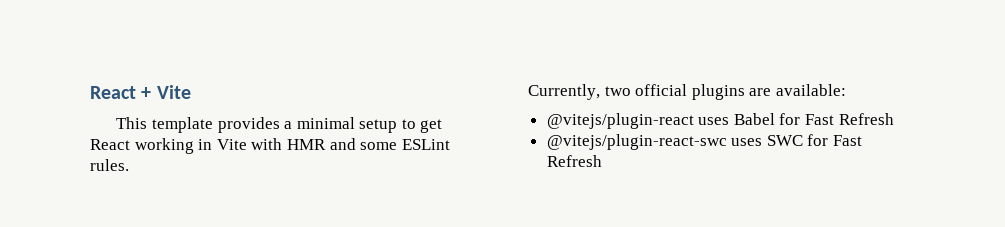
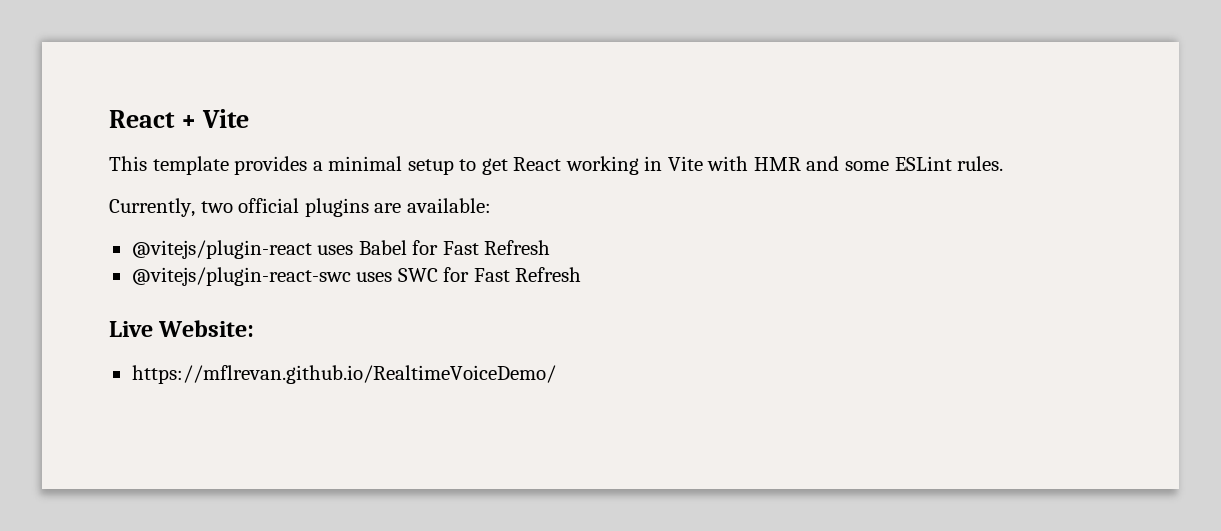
(602, 161) none -> [109,320,255,337] [131,365,556,384] // Live Website: // https://mflrevan.github.io/RealtimeVoiceDemo/

